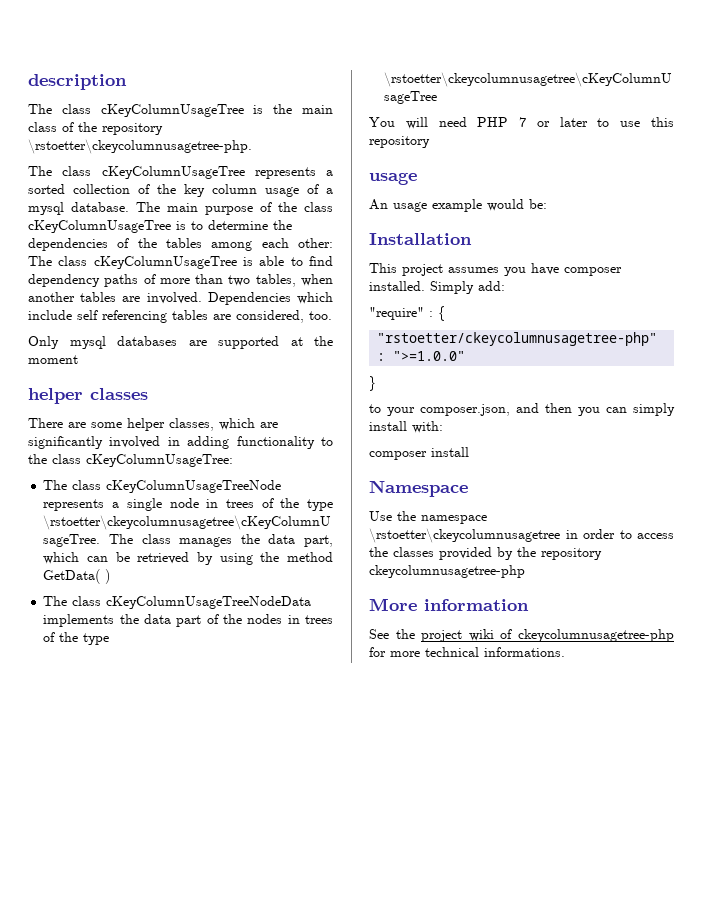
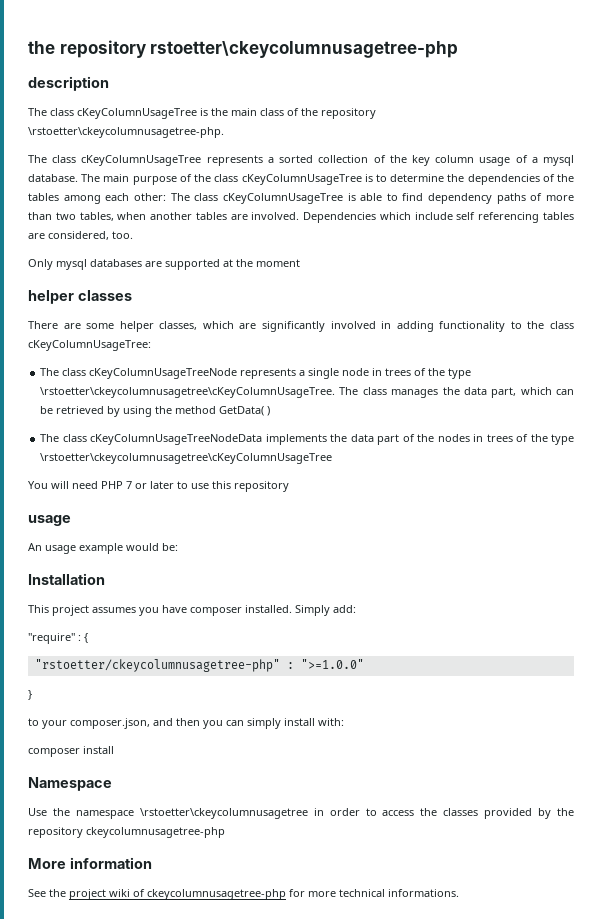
(28, 82) none -> [28,40,459,58] the repository rstoetter\ckeycolumnusagetree-php //

